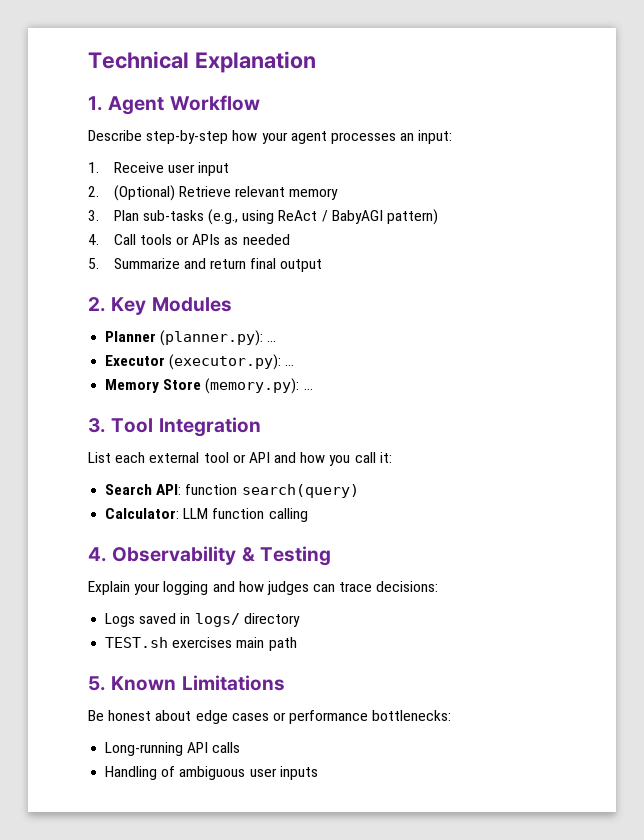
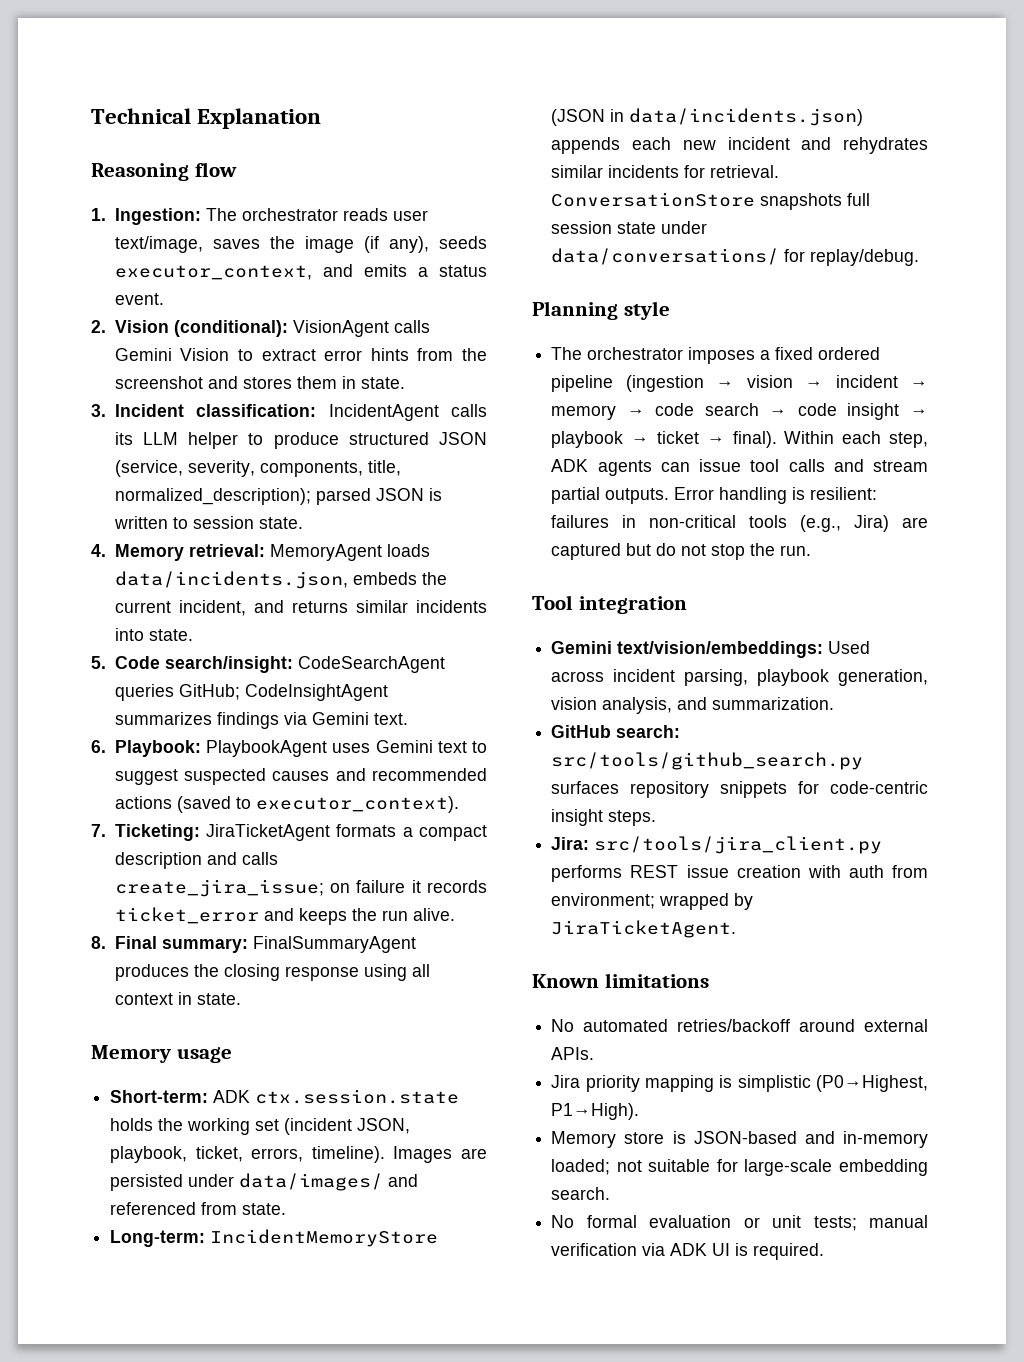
[88,95,260,115] [88,130,453,144] [88,162,230,176] [88,185,339,201] [88,209,438,225] [88,234,290,245] [88,258,323,272] [88,297,232,315] [105,330,277,346] [105,354,295,370] [105,378,313,394] [88,417,261,437] [88,452,392,466] [105,484,359,498] [105,508,308,522] [88,546,331,566] [88,581,439,595] [105,613,300,627] [105,637,297,651] [88,675,285,691] [88,710,452,724] [105,742,241,756] [105,766,318,780] 1. Agent Workflow // Describe step-by-step how your agent processes an input: // 1. Receive user input // 2. (Optional) Retrieve relevant memory // 3. Plan sub-tasks (e.g., using ReAct / BabyAGI pattern) // 4. Call tools or APIs as needed // 5. Summarize and return final output // 2. Key Modules // Planner (planner.py): … // Executor (executor.py): … // Memory Store (memory.py): … // 3. Tool Integration // List each external tool or API and how you call it: // Search API: function search(query) // Calculator: LLM function calling // 4. Observability & Testing // Explain your logging and how judges can trace decisions: // Logs saved in logs/ directory // TEST.sh exercises main path // 5. Known Limitations // Be honest about edge cases or performance bottlenecks: // Long-running API calls // Handling of ambiguous user inputs -> [91,162,237,181] [91,208,428,225] [114,236,488,253] [114,264,487,280] [114,293,164,305] [91,320,430,337] [114,348,487,361] [114,376,405,389] [91,404,488,421] [114,432,487,449] [114,460,401,477] [114,488,442,505] [113,516,303,529] [91,544,430,561] [114,571,447,589] [114,600,488,616] [114,628,193,641] [91,656,445,673] [114,684,388,701] [114,712,408,729] [91,740,487,757] [114,768,487,785] [114,796,459,813] [91,824,487,841] [114,852,278,869] [114,879,487,897] [114,907,455,925] [91,936,416,953] [114,964,430,981] [114,992,241,1005] [91,1045,232,1063] [110,1089,460,1104] [110,1118,411,1135] [110,1146,488,1163] [110,1173,419,1191] [110,1202,287,1215] [110,1229,439,1247] [551,108,864,126] [551,137,928,154] [551,165,780,178] [551,192,871,210] [551,221,708,234] [551,248,920,266] [532,301,670,320] [551,347,881,364] [551,375,928,392] [551,403,928,420] [551,431,928,448] [551,459,928,476] [551,487,878,504] [551,515,928,532] [551,543,812,560] [532,595,687,614] [551,641,871,658] [551,669,928,686] [551,697,835,714] [551,725,681,738] [551,752,864,770] [551,781,928,798] [551,809,657,826] [551,836,883,854] [551,865,928,882] [551,893,754,910] [551,920,737,938] [532,973,709,988] [551,1019,928,1032] [551,1047,595,1060] [551,1075,928,1092] [551,1103,640,1120] [551,1131,928,1148] [551,1159,928,1176] [551,1187,611,1200] [551,1215,928,1231] [551,1243,825,1260] Reasoning flow // 1. Ingestion: The orchestrator reads user text/image, saves the image (if any), seeds executor_context, and emits a status event. // 2. Vision (conditional): VisionAgent calls Gemini Vision to extract error hints from the screenshot and stores them in state. // 3. Incident classification: IncidentAgent calls its LLM helper to produce structured JSON (service, severity, components, title, normalized_description); parsed JSON is written to session state. // 4. Memory retrieval: MemoryAgent loads data/incidents.json, embeds the current incident, and returns similar incidents into state. // 5. Code search/insight: CodeSearchAgent queries GitHub; CodeInsightAgent summarizes findings via Gemini text. // 6. Playbook: PlaybookAgent uses Gemini text to suggest suspected causes and recommended actions (saved to executor_context). // 7. Ticketing: JiraTicketAgent formats a compact description and calls create_jira_issue; on failure it records ticket_error and keeps the run alive. // 8. Final summary: FinalSummaryAgent produces the closing response using all context in state. // Memory usage // Short-term: ADK ctx.session.state holds the working set (incident JSON, playbook, ticket, errors, timeline). Images are persisted under data/images/ and referenced from state. // Long-term: IncidentMemoryStore (JSON in data/incidents.json) appends each new incident and rehydrates similar incidents for retrieval. ConversationStore snapshots full session state under data/conversations/ for replay/debug. // Planning style // The orchestrator imposes a fixed ordered pipeline (ingestion → vision → incident → memory → code search → code insight → playbook → ticket → final). Within each step, ADK agents can issue tool calls and stream partial outputs. Error handling is resilient: failures in non-critical tools (e.g., Jira) are captured but do not stop the run. // Tool integration // Gemini text/vision/embeddings: Used across incident parsing, playbook generation, vision analysis, and summarization. // GitHub search: src/tools/github_search.py surfaces repository snippets for code-centric insight steps. // Jira: src/tools/jira_client.py performs REST issue creation with auth from environment; wrapped by JiraTicketAgent. // Known limitations // No automated retries/backoff around external APIs. // Jira priority mapping is simplistic (P0→Highest, P1→High). // Memory store is JSON-based and in-memory loaded; not suitable for large-scale embedding search. // No formal evaluation or unit tests; manual verification via ADK UI is required.

